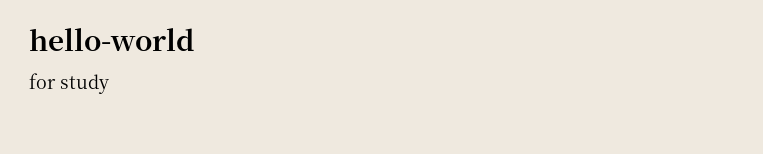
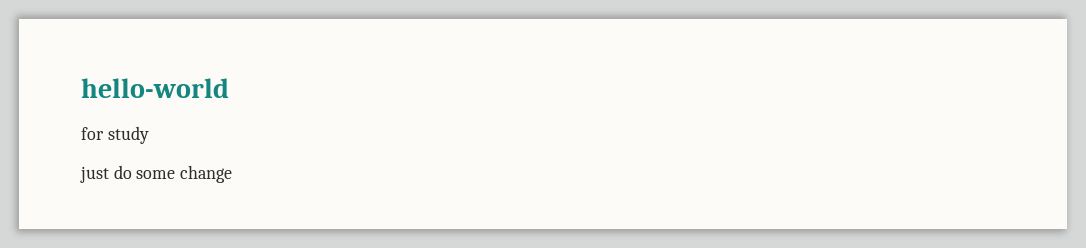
(109, 84) none -> [80,165,233,183] // just do some change

